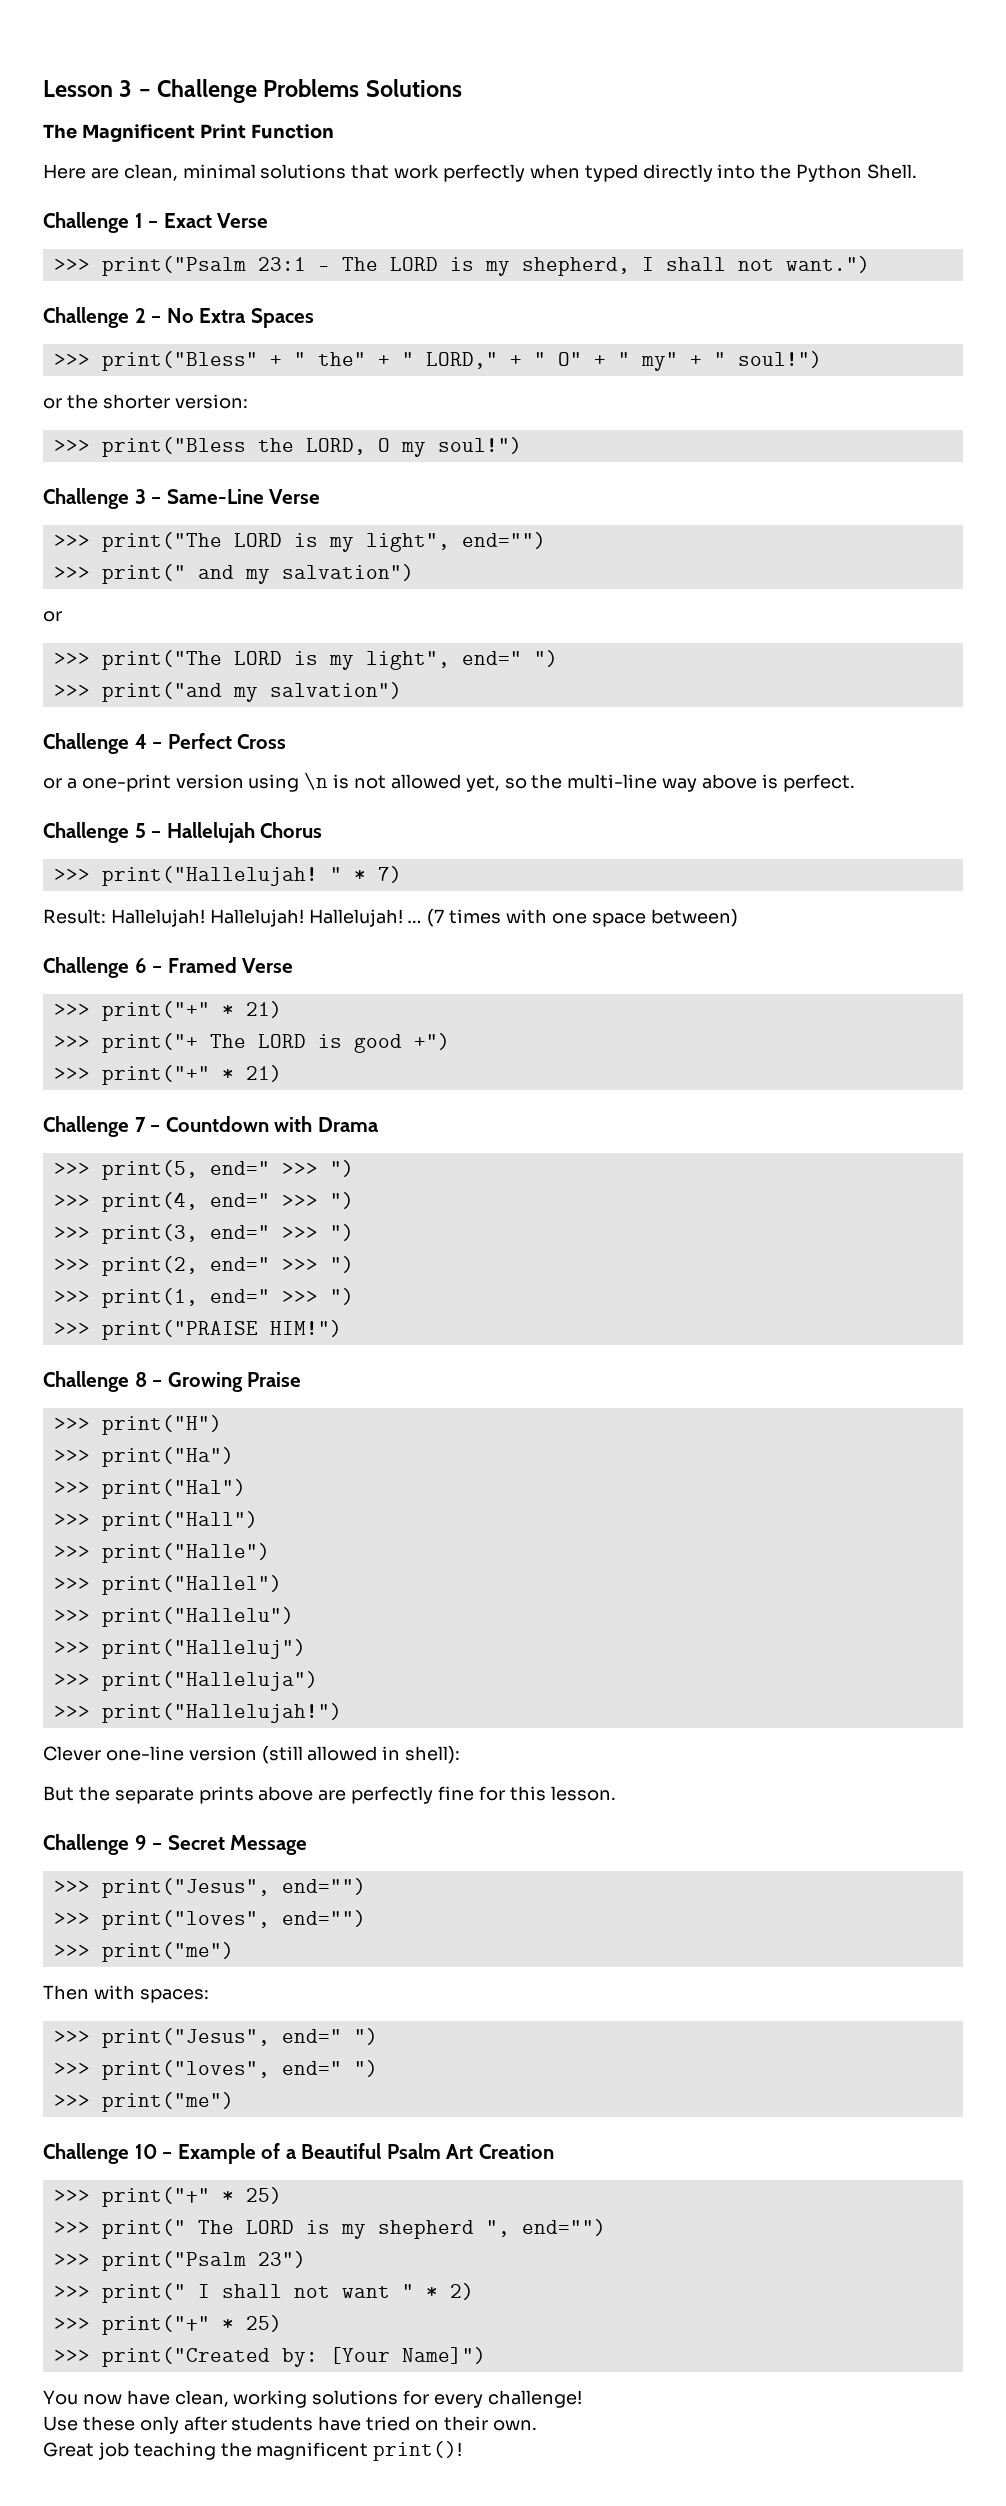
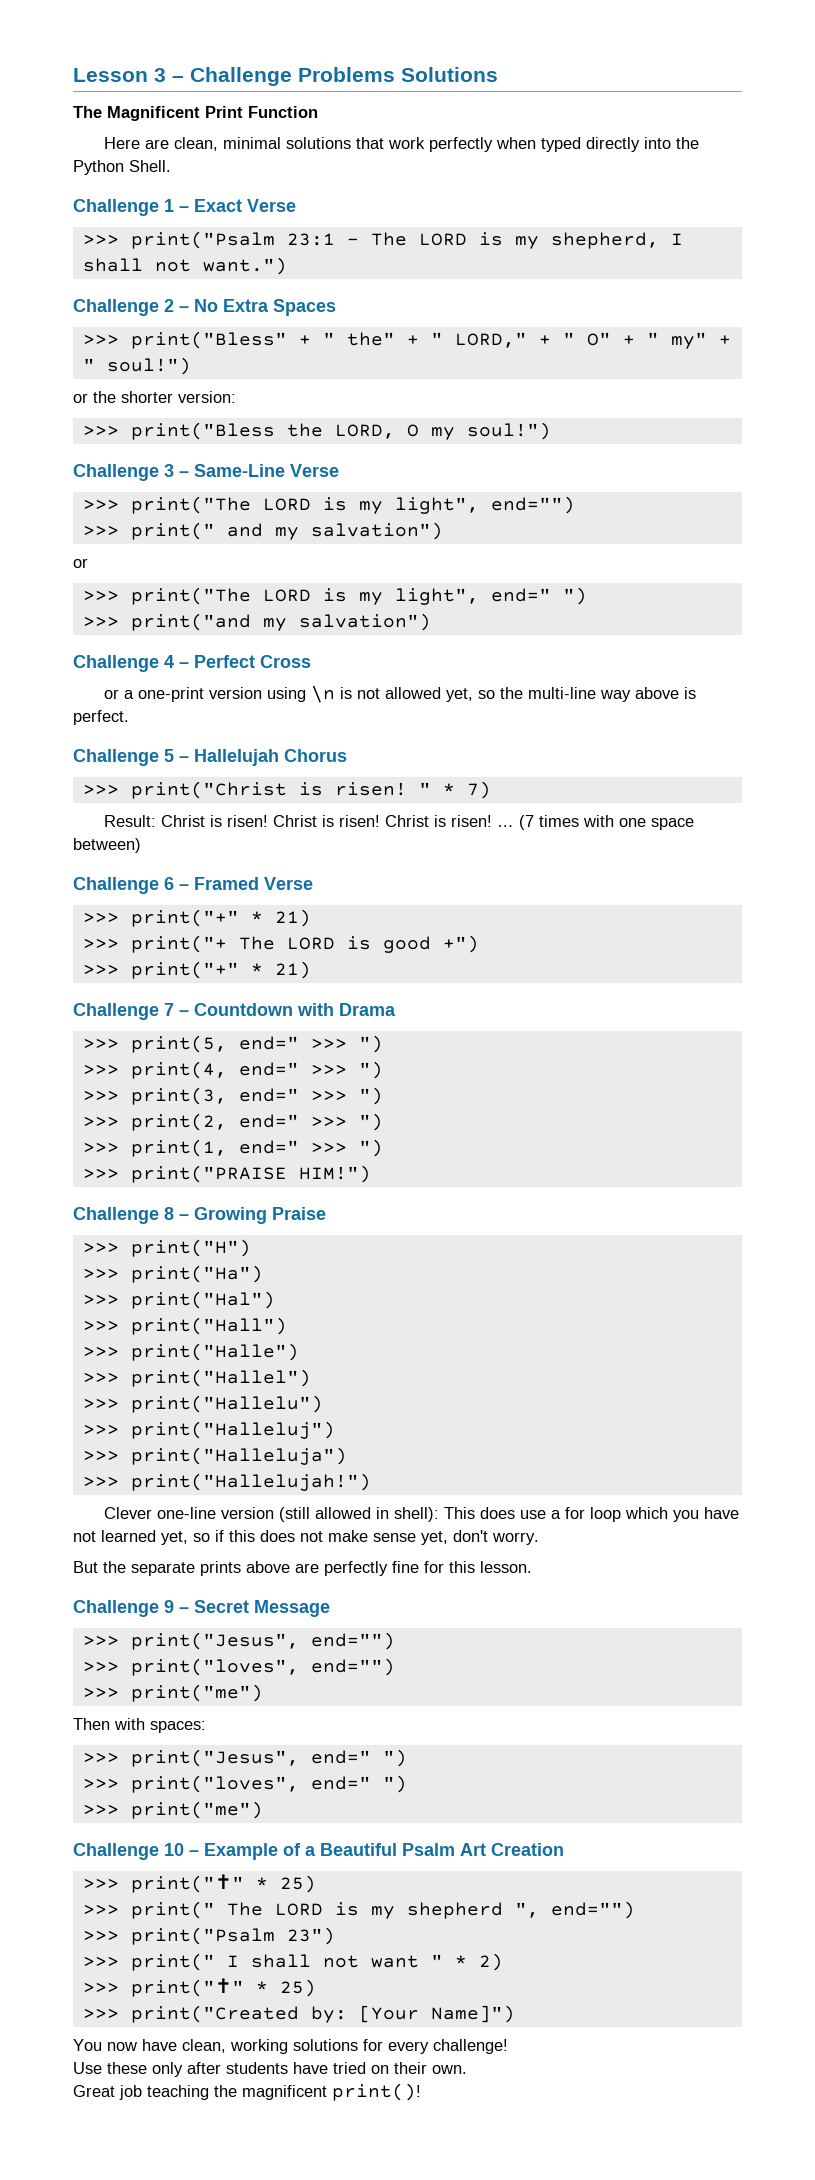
[101,866,318,886] print("Hallelujah! -> [130,781,407,799] print("Christ is risen!
[110,909,403,927] Hallelujah! Hallelujah! Hallelujah! -> [160,815,492,827] Christ is risen! Christ is risen! Christ is risen!
(461, 1755) none -> [443,1507,739,1522] [73,1530,539,1545] This does use a for loop which you have not learned yet, so if this does not make sense yet, don't worry.

